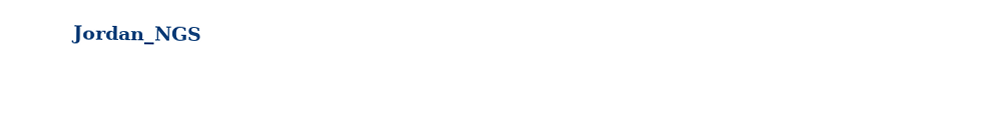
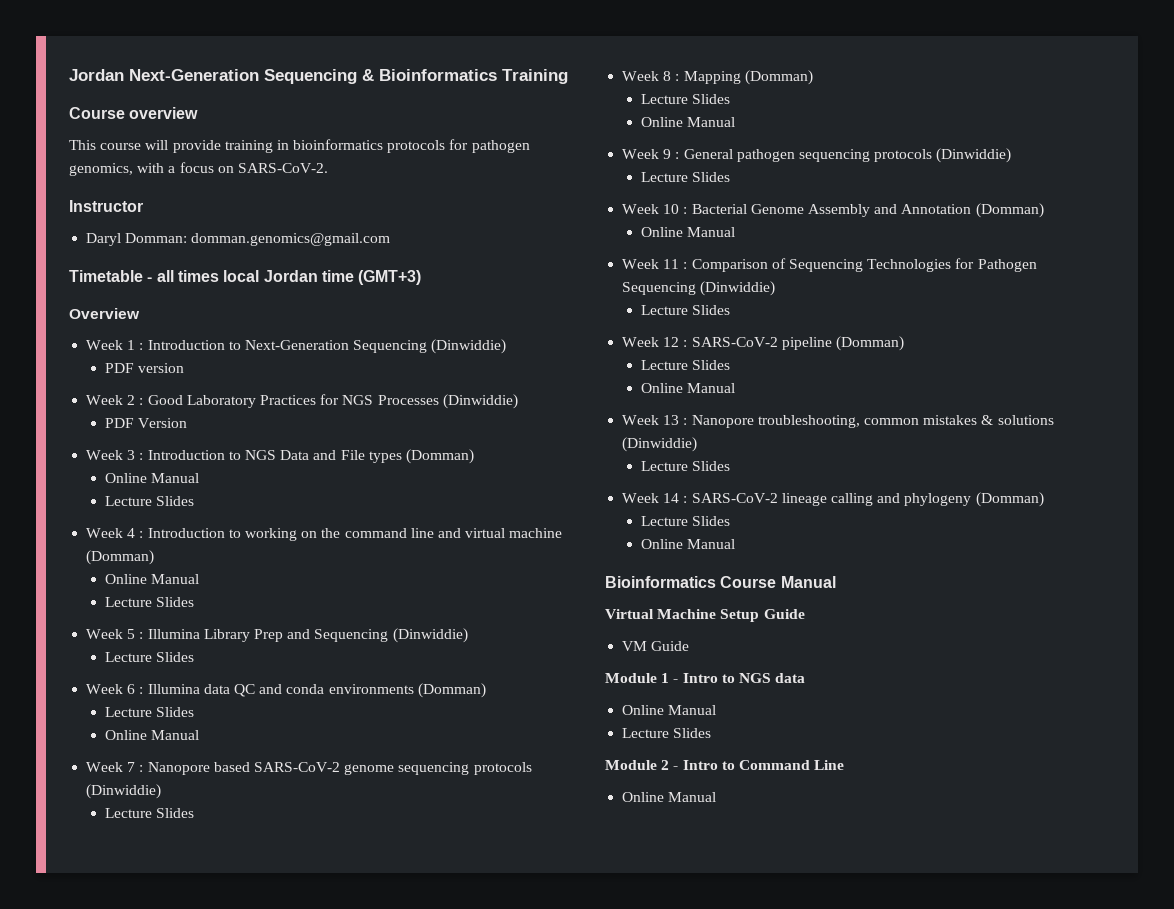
[71,25,202,46] Jordan_NGS -> [69,69,568,84] [69,107,199,119] [69,139,530,153] [69,162,328,176] [69,200,143,212] [86,233,391,246] [69,270,422,285] [69,308,140,319] [86,339,507,354] [104,363,184,373] [86,394,518,409] [104,418,187,428] [86,449,474,464] [104,473,199,483] [104,496,194,506] [86,528,563,541] [86,550,155,565] [104,574,199,584] [104,597,194,607] [86,628,468,643] [104,652,194,662] [86,683,486,698] [104,707,194,717] [104,730,199,740] [86,762,532,775] [86,784,162,799] [104,808,194,818] [622,70,813,85] [640,94,730,104] [640,117,735,127] [622,148,1012,163] [640,172,730,182] [622,203,1044,218] [640,227,735,237] [622,258,1037,272] [622,281,776,296] [640,305,730,315] [622,336,904,351] [640,360,730,370] [640,383,735,393] [622,415,1054,428] [622,437,698,452] [640,461,730,471] [622,492,1044,507] [640,516,730,526] [640,539,735,549] [605,576,836,588] [605,609,805,622] [622,641,690,651] [605,673,806,683] [622,705,717,715] [622,728,712,738] [605,760,845,770] [622,792,717,802] Jordan Next-Generation Sequencing & Bioinformatics Training // Course overview // This course will provide training in bioinformatics protocols for pathogen genomics, with a focus on SARS-CoV-2. // Instructor // Daryl Domman: domman.genomics@gmail.com // Timetable - all times local Jordan time (GMT+3) // Overview // Week 1 : Introduction to Next-Generation Sequencing (Dinwiddie) // PDF version // Week 2 : Good Laboratory Practices for NGS Processes (Dinwiddie) // PDF Version // Week 3 : Introduction to NGS Data and File types (Domman) // Online Manual // Lecture Slides // Week 4 : Introduction to working on the command line and virtual machine (Domman) // Online Manual // Lecture Slides // Week 5 : Illumina Library Prep and Sequencing (Dinwiddie) // Lecture Slides // Week 6 : Illumina data QC and conda environments (Domman) // Lecture Slides // Online Manual // Week 7 : Nanopore based SARS-CoV-2 genome sequencing protocols (Dinwiddie) // Lecture Slides // Week 8 : Mapping (Domman) // Lecture Slides // Online Manual // Week 9 : General pathogen sequencing protocols (Dinwiddie) // Lecture Slides // Week 10 : Bacterial Genome Assembly and Annotation (Domman) // Online Manual // Week 11 : Comparison of Sequencing Technologies for Pathogen Sequencing (Dinwiddie) // Lecture Slides // Week 12 : SARS-CoV-2 pipeline (Domman) // Lecture Slides // Online Manual // Week 13 : Nanopore troubleshooting, common mistakes & solutions (Dinwiddie) // Lecture Slides // Week 14 : SARS-CoV-2 lineage calling and phylogeny (Domman) // Lecture Slides // Online Manual // Bioinformatics Course Manual // Virtual Machine Setup Guide // VM Guide // Module 1 - Intro to NGS data // Online Manual // Lecture Slides // Module 2 - Intro to Command Line // Online Manual

